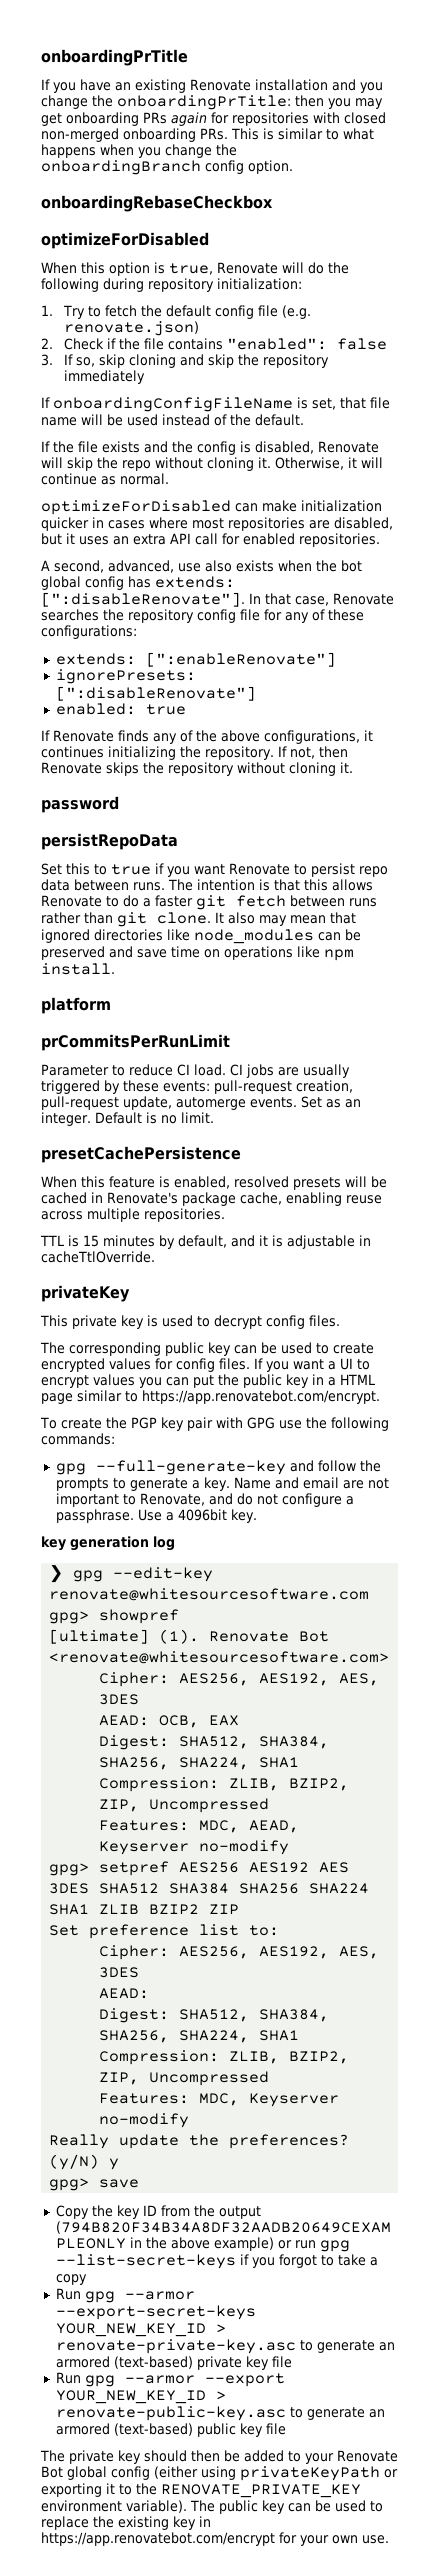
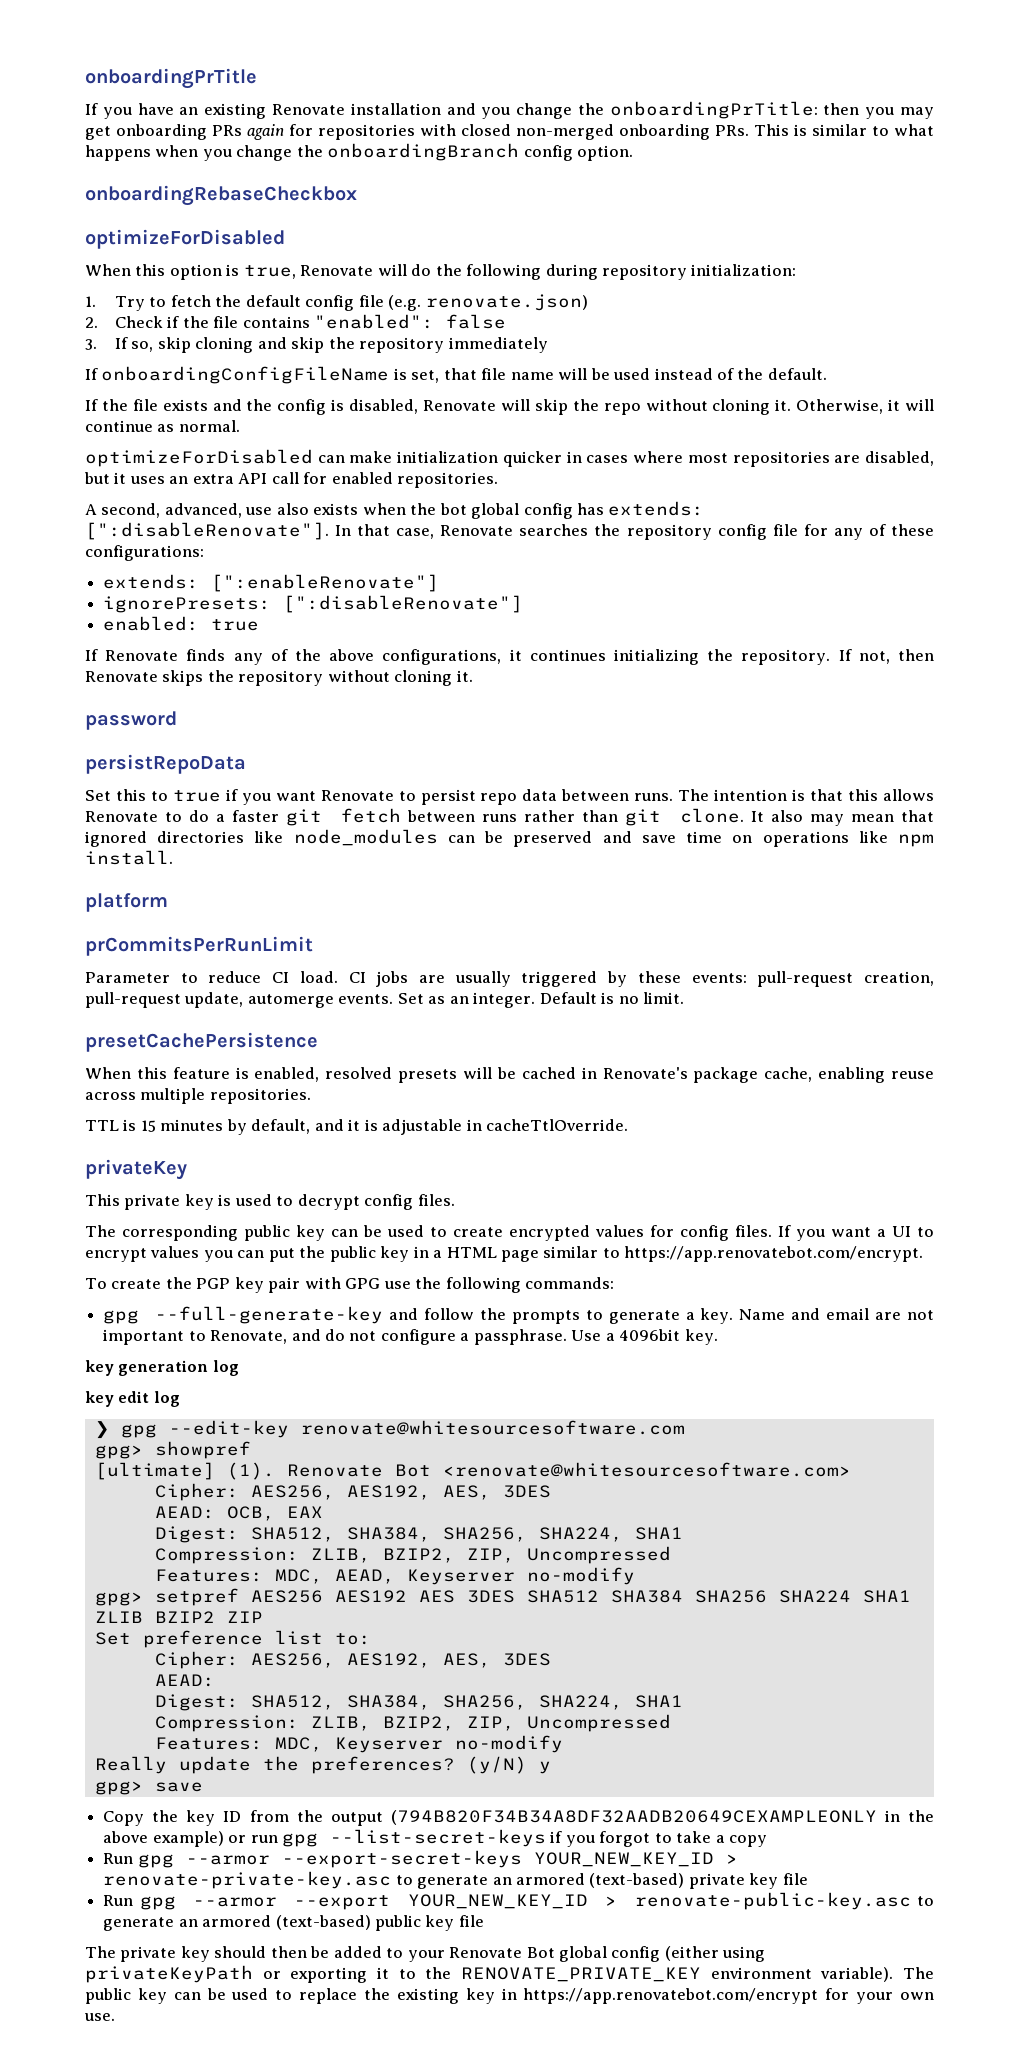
(175, 1543) none -> [85,1391,180,1407] // key edit log

